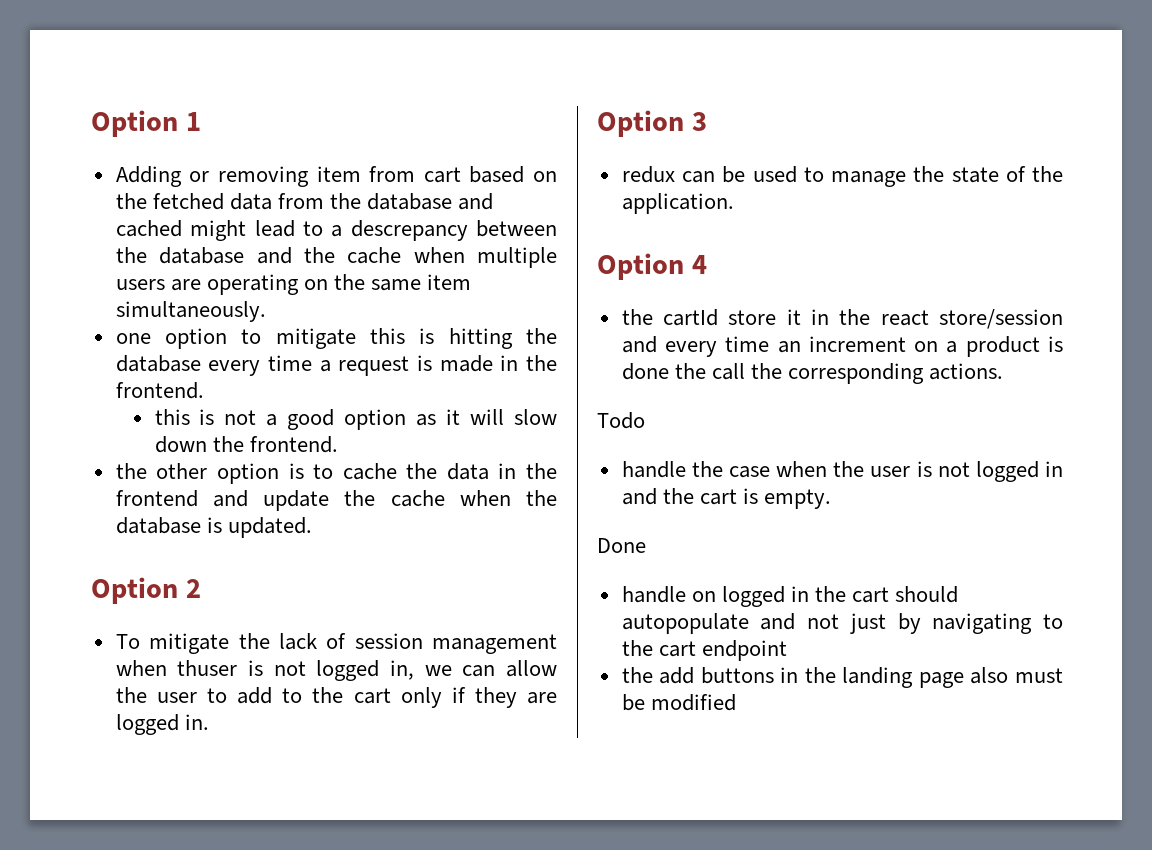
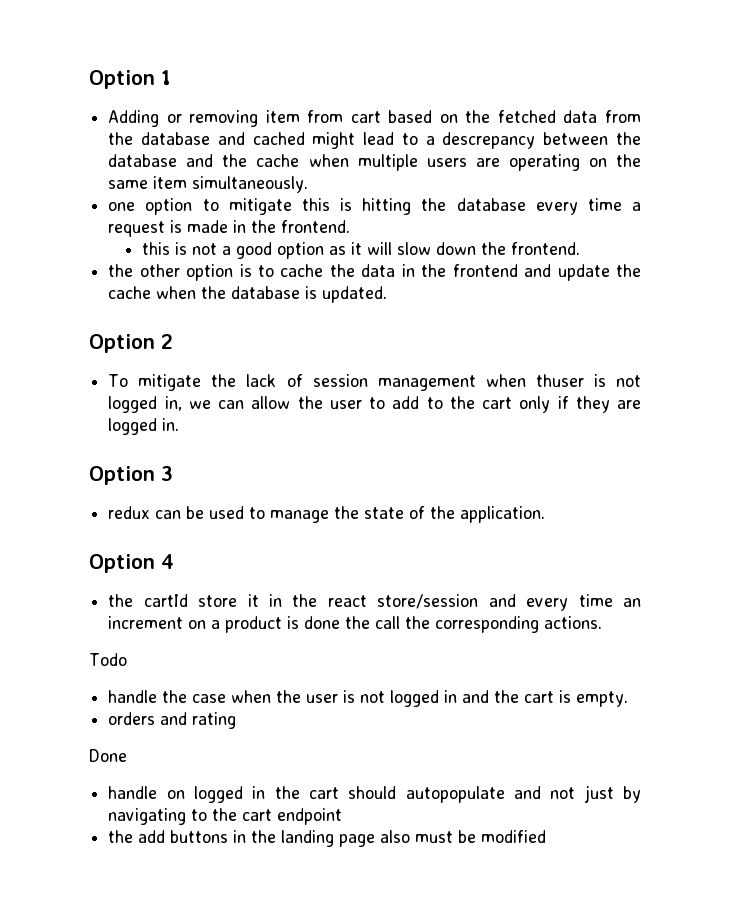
(832, 499) none -> [108,712,237,729] // orders and rating

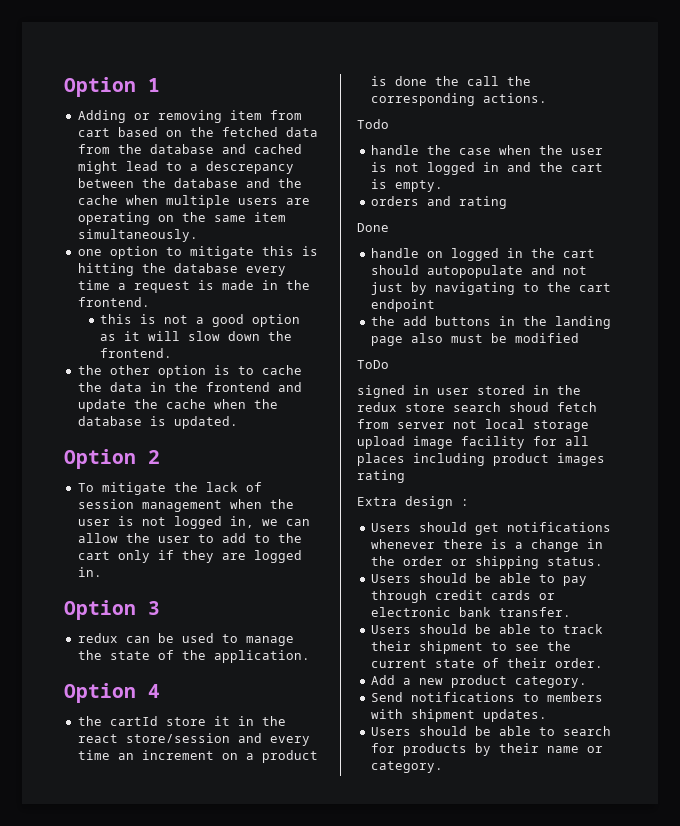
[535,374,584,387] thuser -> [269,499,294,509] [77,519,110,526] the user
(547, 836) none -> [357,360,389,369] [357,385,581,398] [357,402,597,412] [357,419,589,432] [357,436,589,449] [357,453,605,466] [357,470,405,483] [357,496,469,509] [370,522,611,535] [370,539,603,552] [370,556,603,569] [370,573,587,586] [370,590,555,603] [370,607,571,617] [370,624,603,634] [370,641,571,654] [370,658,603,668] [370,675,587,688] [370,692,603,702] [370,709,547,722] [370,726,611,736] [370,743,603,756] [370,761,443,773] // ToDo // signed in user stored in the redux store search shoud fetch from server not local storage upload image facility for all places including product images rating // Extra design : // Users should get notifications whenever there is a change in the order or shipping status. // Users should be able to pay through credit cards or electronic bank transfer. // Users should be able to track their shipment to see the current state of their order. // Add a new product category. // Send notifications to members with shipment updates. // Users should be able to search for products by their name or category.

